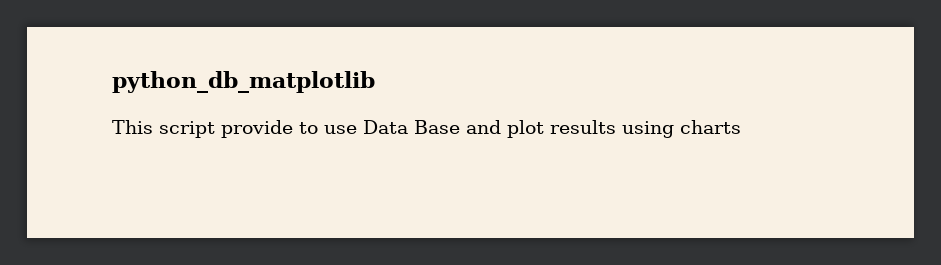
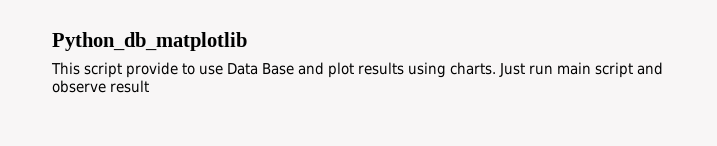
[112,71,375,93] python_db_matplotlib -> [52,32,247,51] Python_db_matplotlib
[680,120,741,134] charts -> [450,62,663,78] [52,80,149,93] charts. Just run main script and observe result

